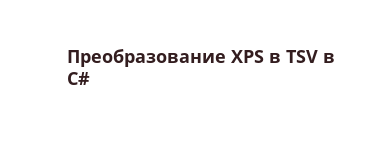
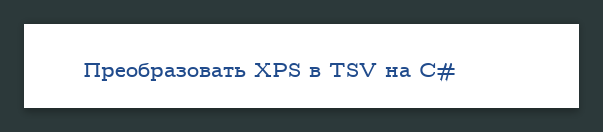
[67,49,226,67] Преобразование -> [83,63,246,81] Преобразовать
[323,53,335,63] в -> [385,67,411,77] на

